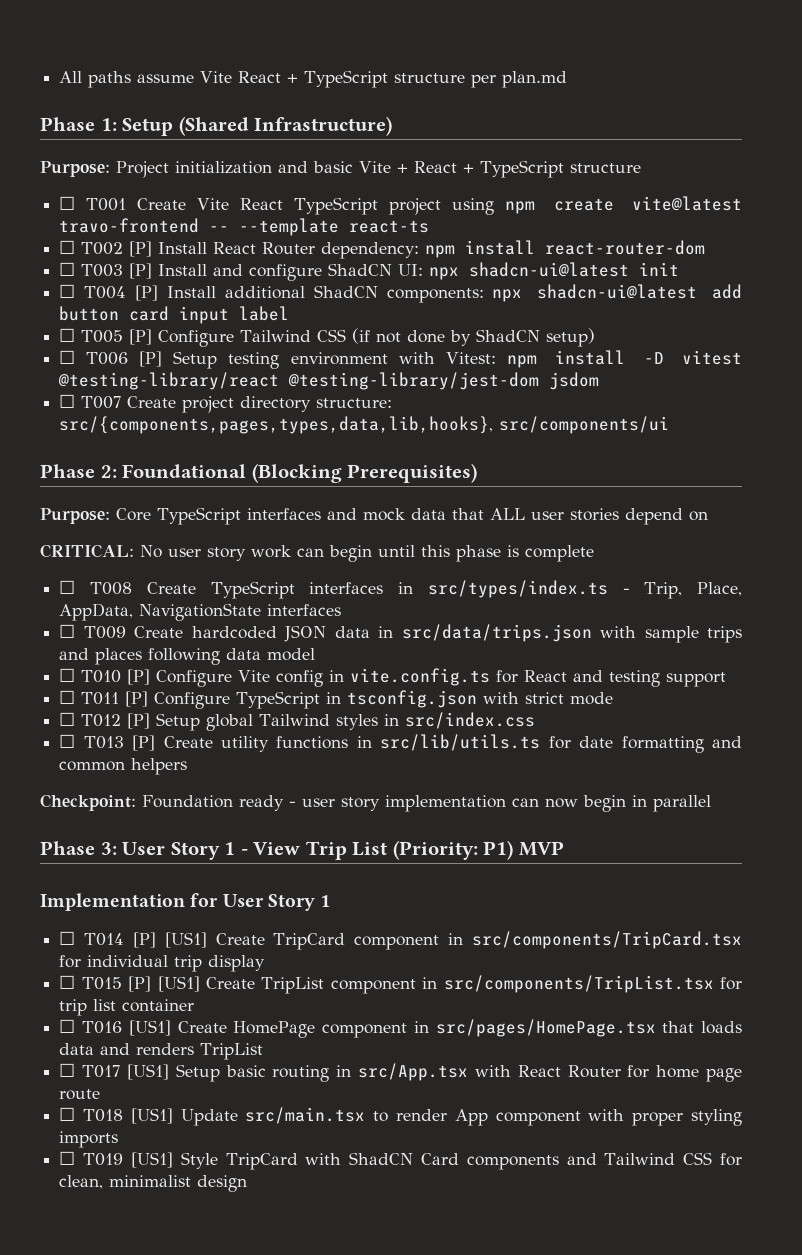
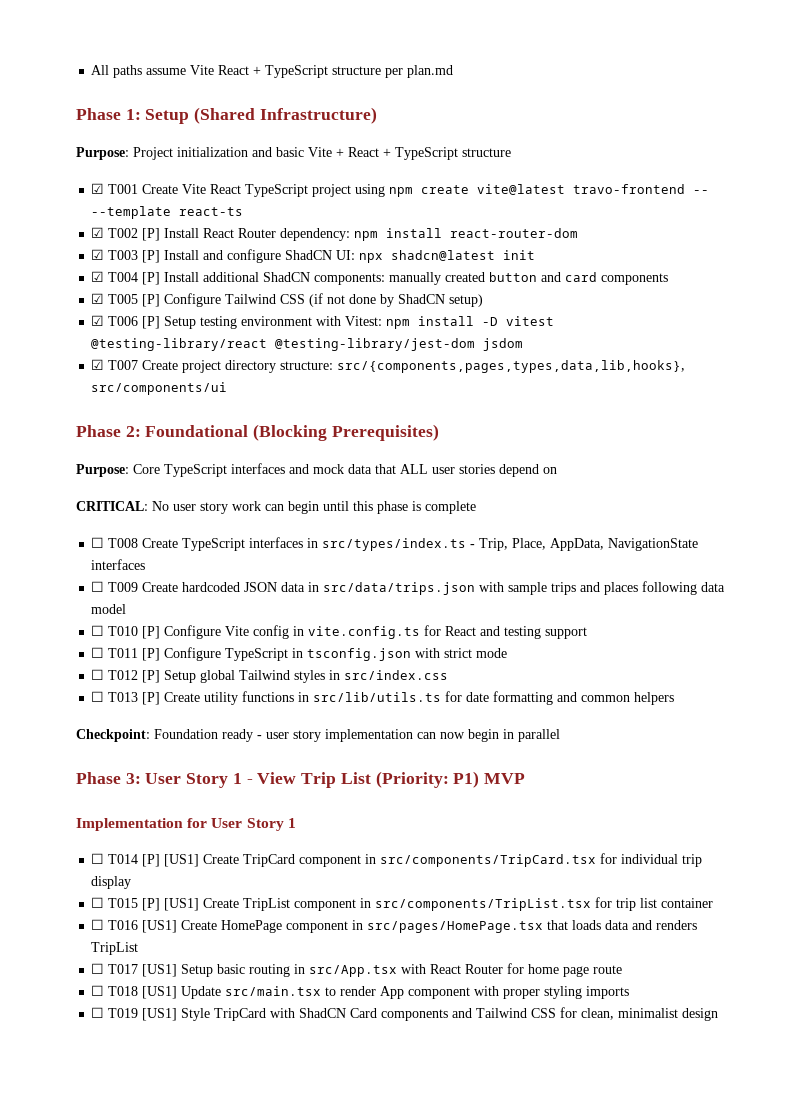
[59,196,76,210] ☐ -> [91,183,105,194] ☑
[59,240,76,254] ☐ -> [91,227,105,238] ☑
[59,262,76,276] ☐ -> [91,249,105,260] ☑
[469,262,630,277] shadcn-ui@latest -> [391,250,496,261] shadcn@latest
[59,284,76,298] ☐ -> [91,271,105,282] ☑
[492,284,742,302] [59,306,290,324] [59,328,76,342] npx shadcn-ui@latest add button card input label // ☐ -> [389,272,669,285] [91,293,105,304] manually created button and card components // ☑
[59,350,76,364] ☐ -> [91,315,105,326] ☑
[59,394,76,408] ☐ -> [91,359,105,370] ☑

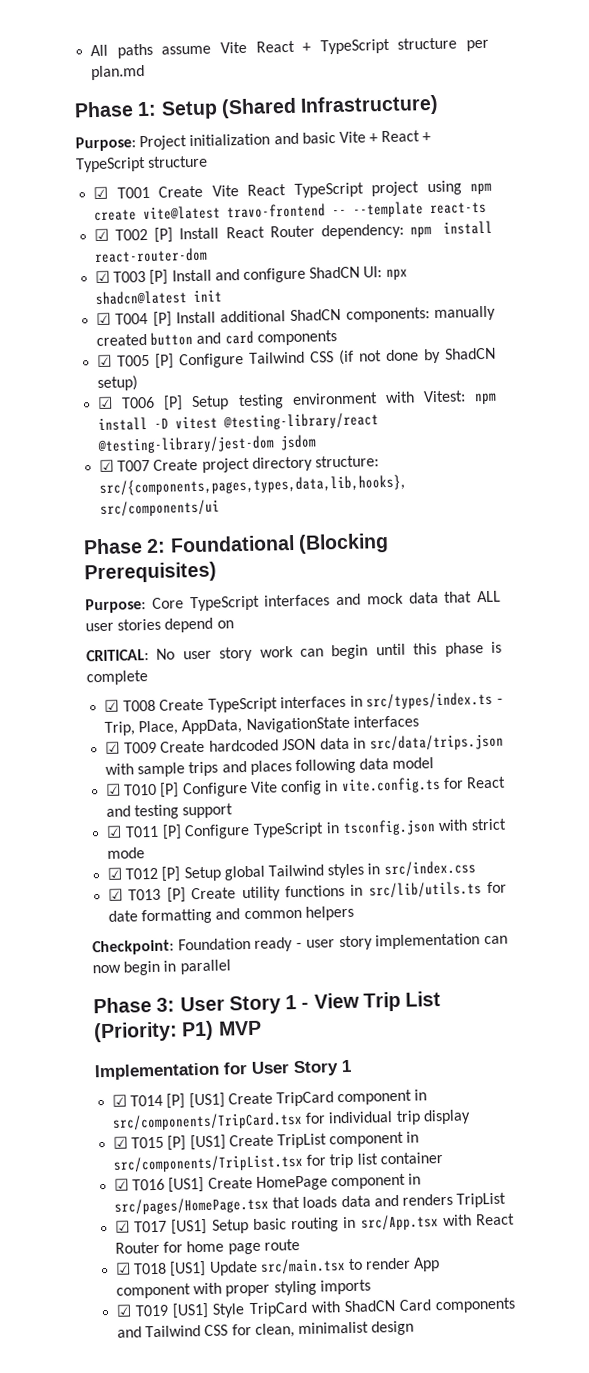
[91,537,105,548] ☐ -> [104,699,120,712] ☑
[91,581,105,592] ☐ -> [105,741,121,754] ☑
[91,625,105,636] ☐ -> [105,783,122,796] ☑
[91,647,105,658] ☐ -> [106,825,123,838] ☑
[91,669,105,680] ☐ -> [107,867,123,880] ☑
[91,691,105,702] ☐ -> [108,888,124,901] ☑
[91,853,105,864] ☐ -> [112,1094,128,1107] ☑
[91,897,105,908] ☐ -> [113,1136,129,1149] ☑
[91,919,105,930] ☐ -> [114,1178,130,1191] ☑
[91,963,105,974] ☐ -> [115,1220,131,1233] ☑
[91,985,105,996] ☐ -> [115,1262,132,1275] ☑
[91,1007,105,1018] ☐ -> [116,1304,133,1317] ☑

